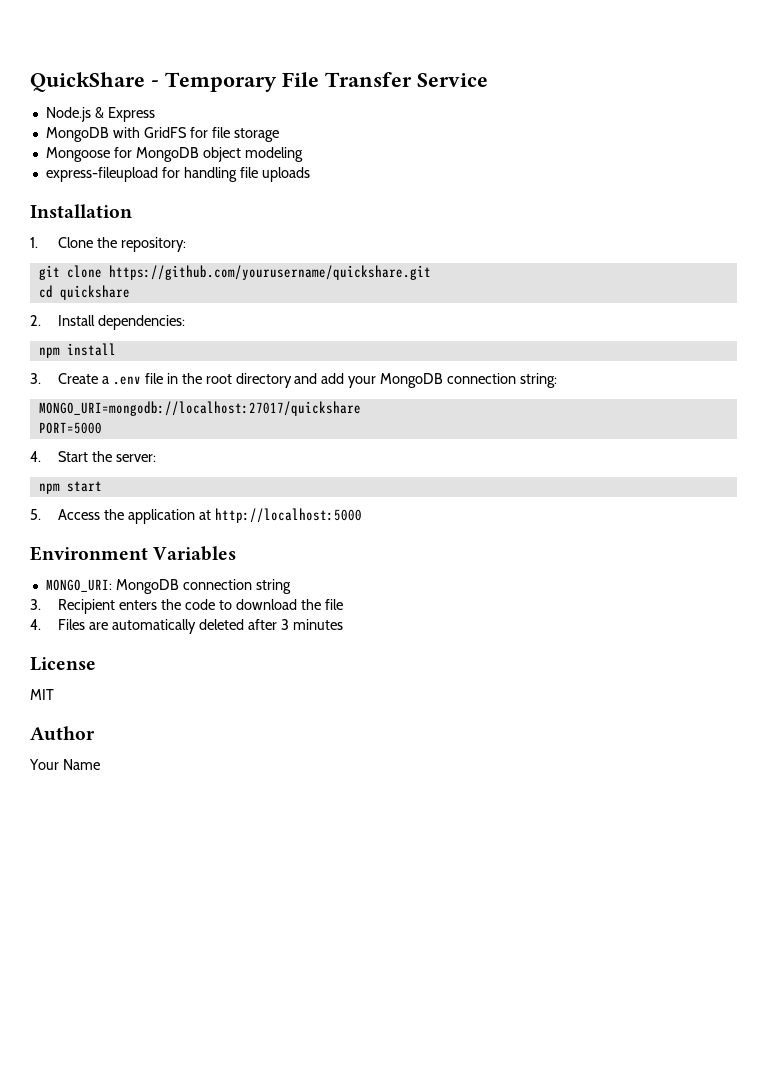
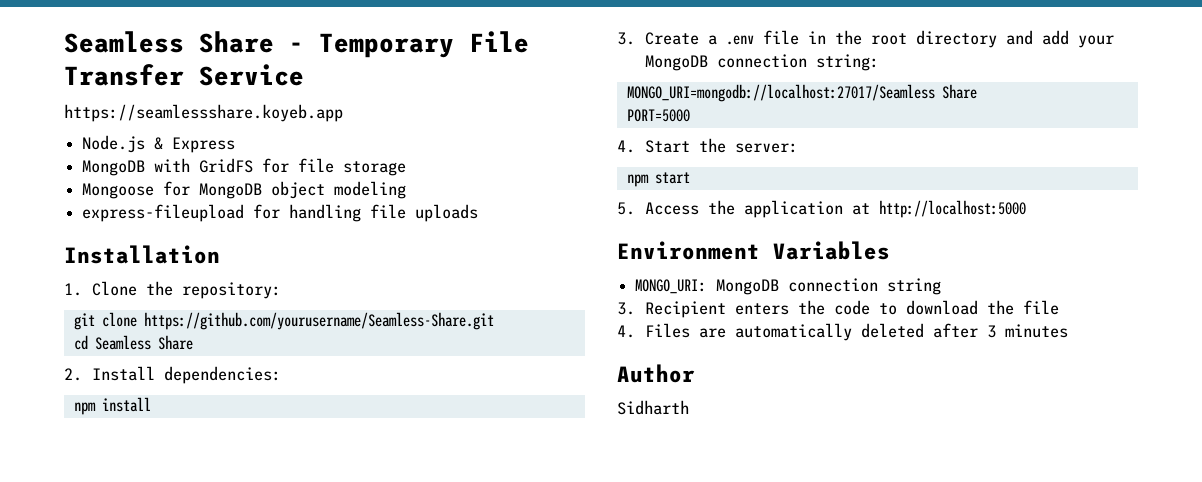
[30,72,145,92] QuickShare -> [64,31,274,53] Seamless Share
(488, 80) none -> [64,104,343,122] // https://seamlessshare.koyeb.app
[108,265,431,280] https://github.com/yourusername/quickshare.git -> [143,312,494,330] https://github.com/yourusername/Seamless-Share.git
[59,285,130,300] quickshare -> [94,335,193,350] Seamless Share
[38,401,361,416] MONGO_URI=mongodb://localhost:27017/quickshare -> [626,84,977,102] MONGO_URI=mongodb://localhost:27017/Seamless Share
[30,657,96,671] [30,689,54,700] // License // MIT -> (1069, 331) none
[29,759,100,770] Your Name -> [617,400,689,415] Sidharth

